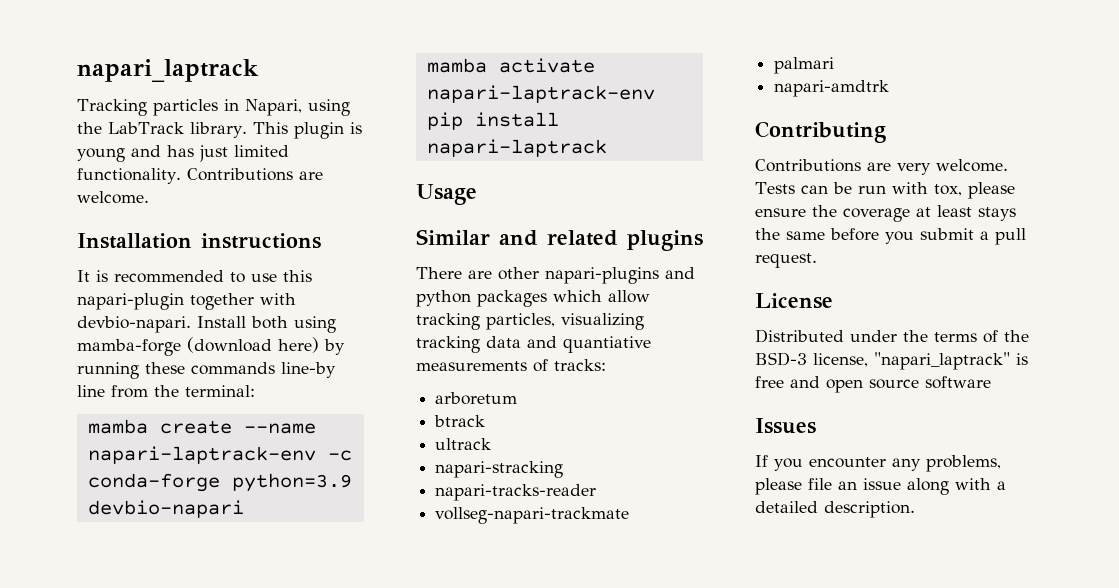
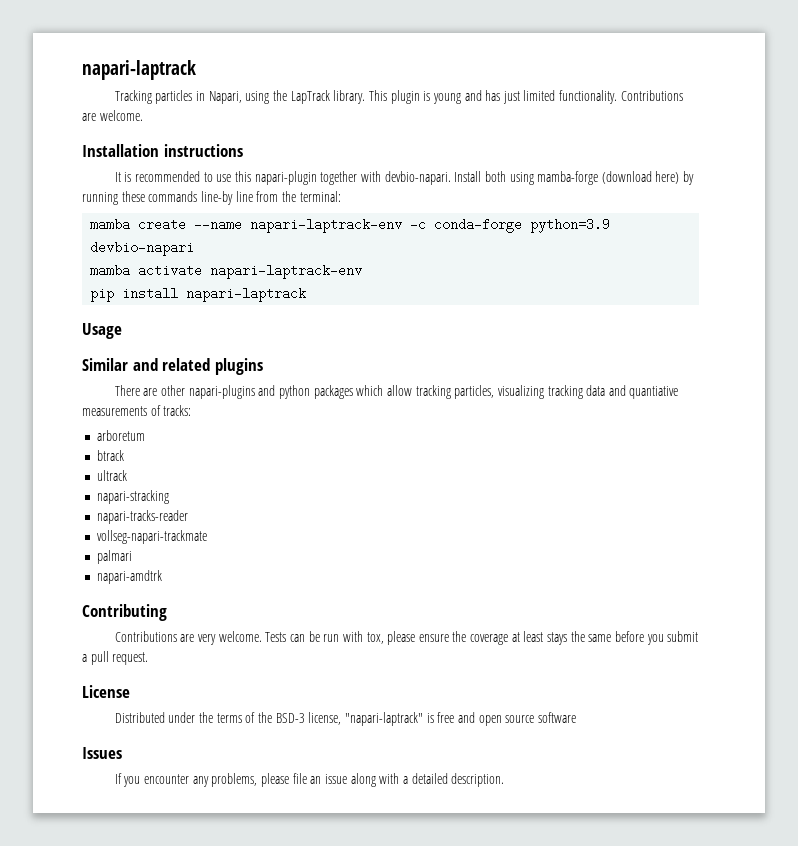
[77,59,259,82] napari_laptrack -> [82,60,196,80] napari-laptrack
[108,122,184,134] LabTrack -> [290,90,330,104] LapTrack
[874,352,1010,370] "napari_laptrack" -> [344,712,423,726] "napari-laptrack"

